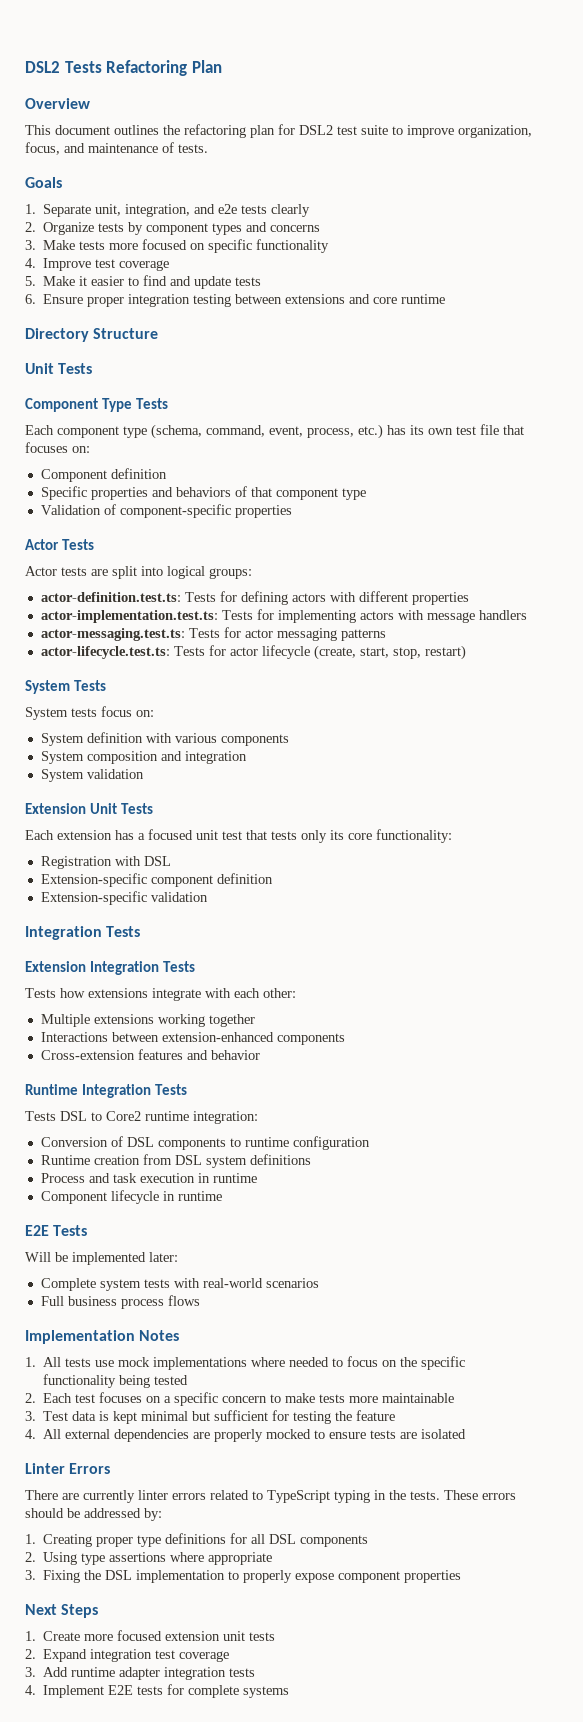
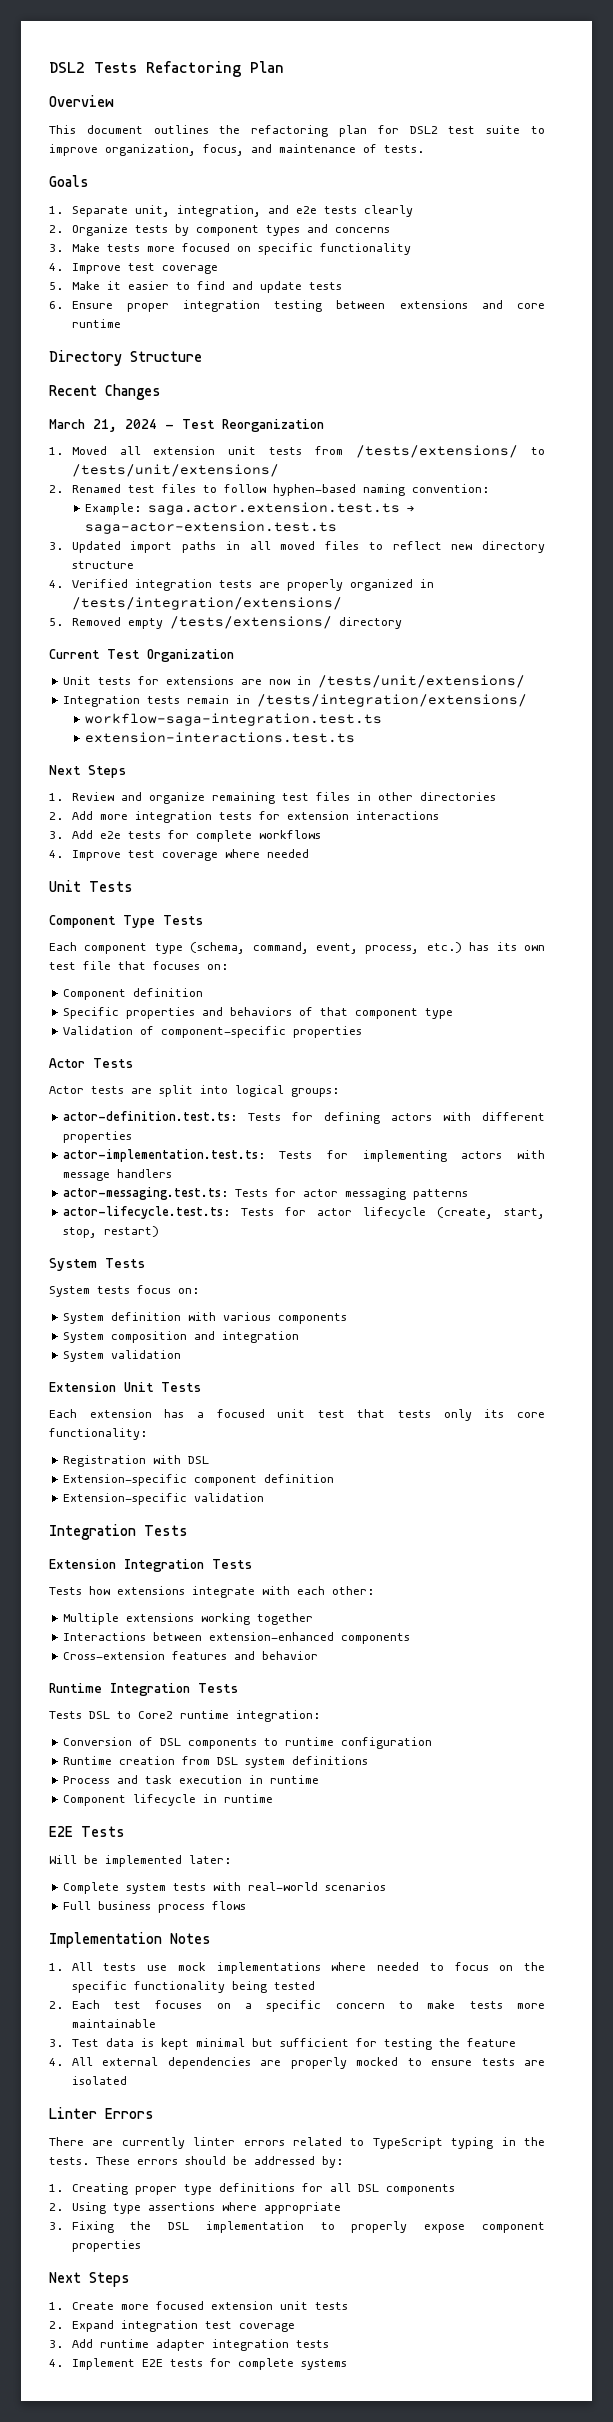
(159, 333) none -> [49,384,161,400] [49,419,324,432] [49,445,545,458] [71,464,279,477] [49,484,489,496] [85,502,415,515] [85,521,338,534] [49,541,545,553] [71,561,134,569] [49,579,434,591] [71,597,342,610] [49,616,402,629] [49,649,234,662] [62,675,525,688] [62,694,527,707] [85,713,383,726] [85,732,356,743] [49,765,126,778] [49,792,496,804] [49,811,439,823] [49,830,321,842] [49,849,309,861] // Recent Changes // March 21, 2024 - Test Reorganization // 1. Moved all extension unit tests from /tests/extensions/ to /tests/unit/extensions/ // 2. Renamed test files to follow hyphen-based naming convention: // Example: saga.actor.extension.test.ts → saga-actor-extension.test.ts // 3. Updated import paths in all moved files to reflect new directory structure // 4. Verified integration tests are properly organized in /tests/integration/extensions/ // 5. Removed empty /tests/extensions/ directory // Current Test Organization // Unit tests for extensions are now in /tests/unit/extensions/ // Integration tests remain in /tests/integration/extensions/ // workflow-saga-integration.test.ts // extension-interactions.test.ts // Next Steps // 1. Review and organize remaining test files in other directories // 2. Add more integration tests for extension interactions // 3. Add e2e tests for complete workflows // 4. Improve test coverage where needed

